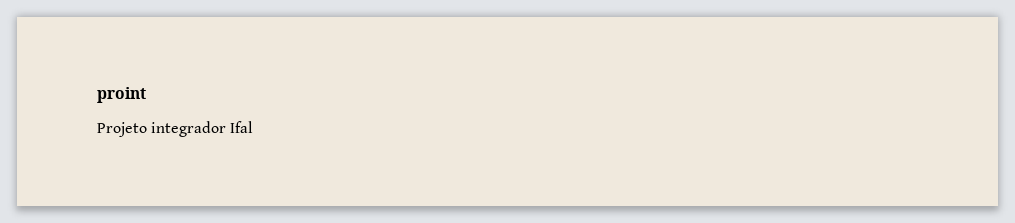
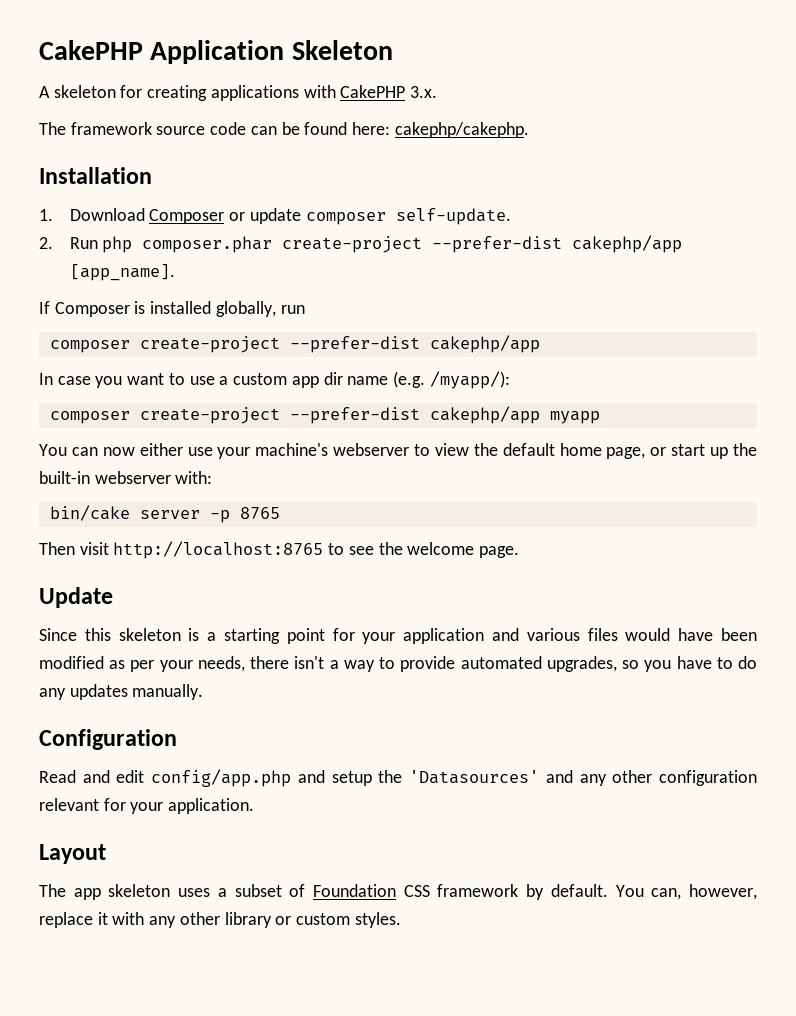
[97,87,146,103] [97,121,254,137] proint // Projeto integrador Ifal -> [39,40,393,64] [39,85,438,101] [39,122,529,138] [39,167,152,184] [39,208,511,225] [39,235,683,253] [69,264,175,281] [39,301,305,317] [49,335,540,353] [39,371,510,389] [49,406,600,424] [39,443,757,459] [39,471,213,484] [49,505,280,523] [39,541,520,559] [39,587,113,608] [39,628,757,644] [39,656,758,672] [39,684,204,700] [39,729,177,750] [39,769,758,787] [39,798,255,814] [39,844,106,864] [39,884,757,900] [39,912,401,928] CakePHP Application Skeleton // A skeleton for creating applications with CakePHP 3.x. // The framework source code can be found here: cakephp/cakephp. // Installation // 1. Download Composer or update composer self-update. // 2. Run php composer.phar create-project --prefer-dist cakephp/app [app_name]. // If Composer is installed globally, run // composer create-project --prefer-dist cakephp/app // In case you want to use a custom app dir name (e.g. /myapp/): // composer create-project --prefer-dist cakephp/app myapp // You can now either use your machine's webserver to view the default home page, or start up the built-in webserver with: // bin/cake server -p 8765 // Then visit http://localhost:8765 to see the welcome page. // Update // Since this skeleton is a starting point for your application and various files would have been modified as per your needs, there isn't a way to provide automated upgrades, so you have to do any updates manually. // Configuration // Read and edit config/app.php and setup the 'Datasources' and any other configuration relevant for your application. // Layout // The app skeleton uses a subset of Foundation CSS framework by default. You can, however, replace it with any other library or custom styles.

